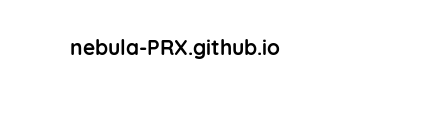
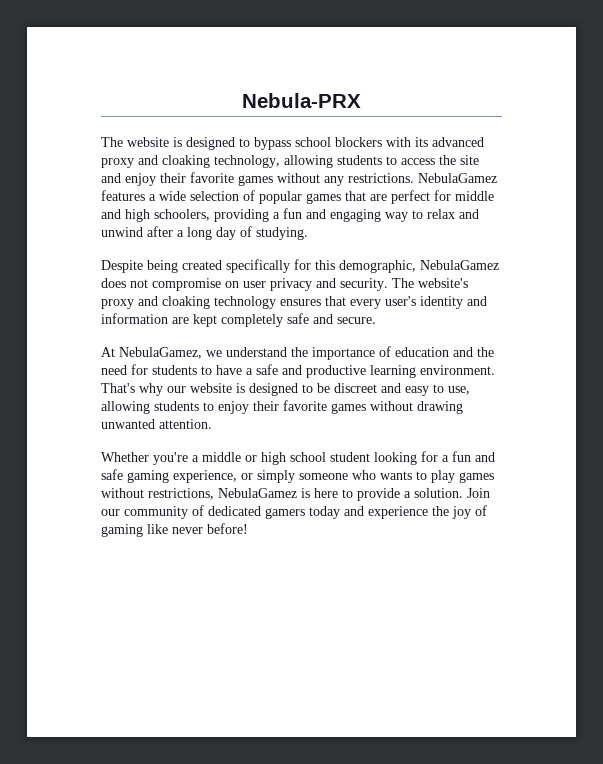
[70,39,280,59] nebula-PRX.github.io -> [242,93,361,108] [101,137,484,150] [101,155,479,168] [101,172,497,186] [101,190,494,204] [101,208,479,222] [101,226,308,240] [101,259,499,273] [101,278,468,291] [101,296,487,309] [101,313,376,327] [101,346,494,360] [101,364,495,378] [101,383,470,396] [101,400,463,414] [101,419,212,429] [101,451,495,465] [101,469,494,483] [101,488,490,501] [101,505,487,519] [101,523,248,537] Nebula-PRX // The website is designed to bypass school blockers with its advanced proxy and cloaking technology, allowing students to access the site and enjoy their favorite games without any restrictions. NebulaGamez features a wide selection of popular games that are perfect for middle and high schoolers, providing a fun and engaging way to relax and unwind after a long day of studying. // Despite being created specifically for this demographic, NebulaGamez does not compromise on user privacy and security. The website's proxy and cloaking technology ensures that every user's identity and information are kept completely safe and secure. // At NebulaGamez, we understand the importance of education and the need for students to have a safe and productive learning environment. That's why our website is designed to be discreet and easy to use, allowing students to enjoy their favorite games without drawing unwanted attention. // Whether you're a middle or high school student looking for a fun and safe gaming experience, or simply someone who wants to play games without restrictions, NebulaGamez is here to provide a solution. Join our community of dedicated gamers today and experience the joy of gaming like never before!

